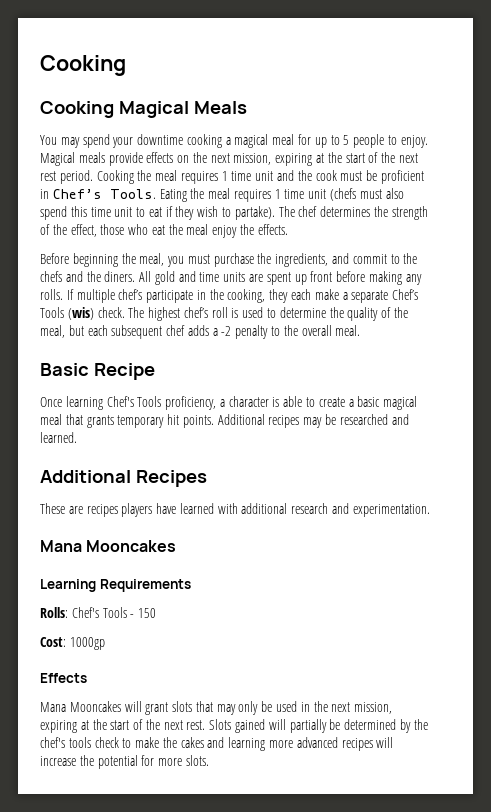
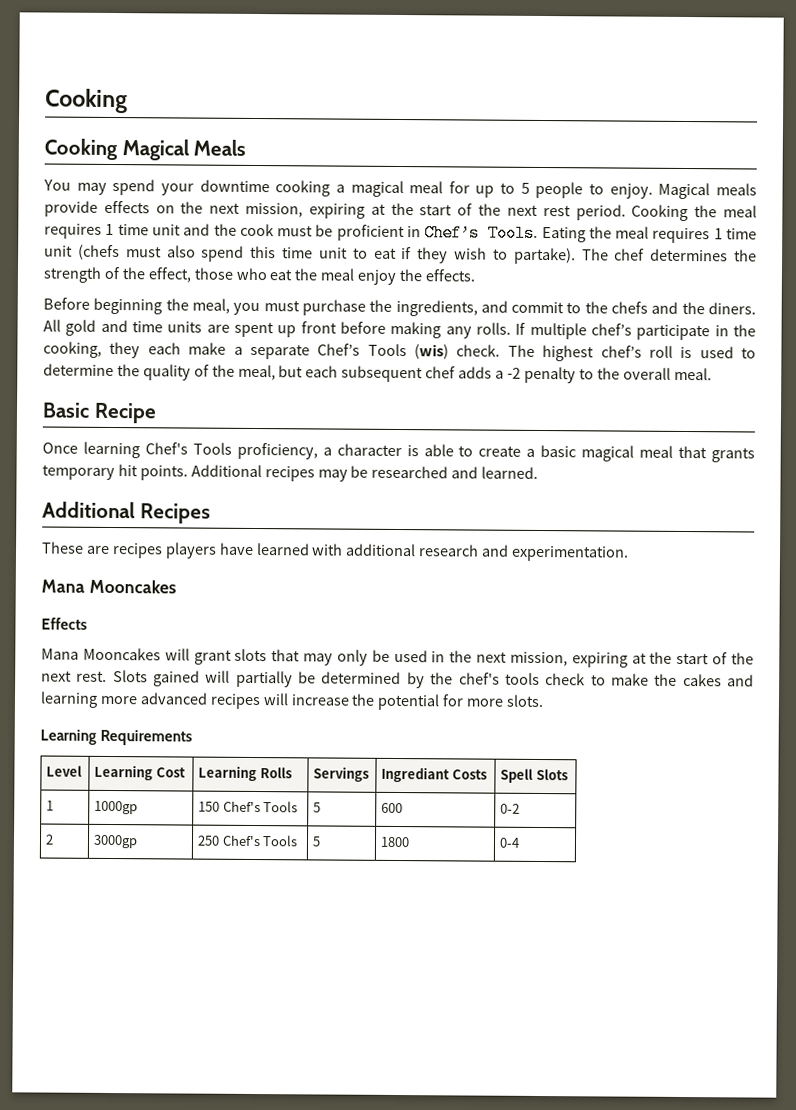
[40,579,191,592] [40,607,157,618] [40,637,105,650] // Learning Requirements // Rolls: Chef's Tools - 150 // Cost: 1000gp -> (176, 586) none
(209, 760) none -> [40,729,193,746] [46,765,83,777] [94,764,186,781] [198,765,292,782] [313,766,370,782] [381,766,487,783] [500,768,568,783] [46,800,55,811] [94,800,139,815] [198,800,299,813] [313,802,322,813] [381,802,404,814] [500,803,521,814] [45,834,55,845] [93,834,139,849] [197,834,299,847] [312,836,322,847] [380,836,411,848] [499,837,521,848] // Learning Requirements // Level | Learning Cost | Learning Rolls | Servings | Ingrediant Costs | Spell Slots // 1 | 1000gp | 150 Chef's Tools | 5 | 600 | 0-2 // 2 | 3000gp | 250 Chef's Tools | 5 | 1800 | 0-4

